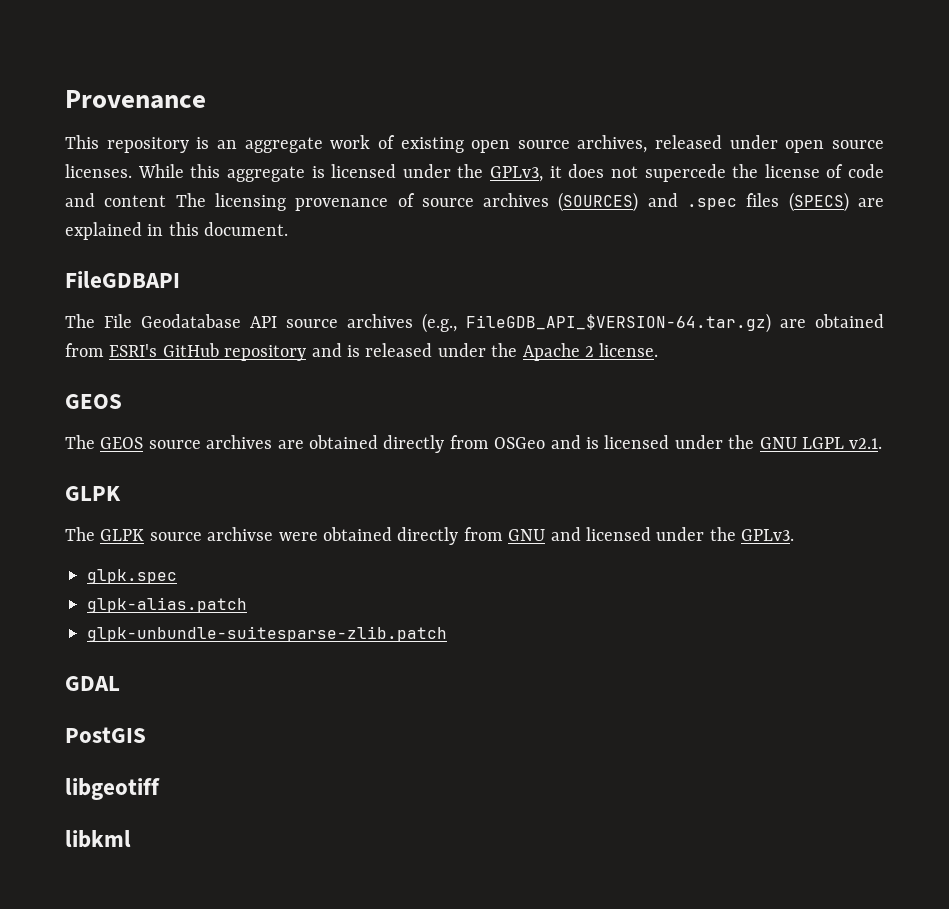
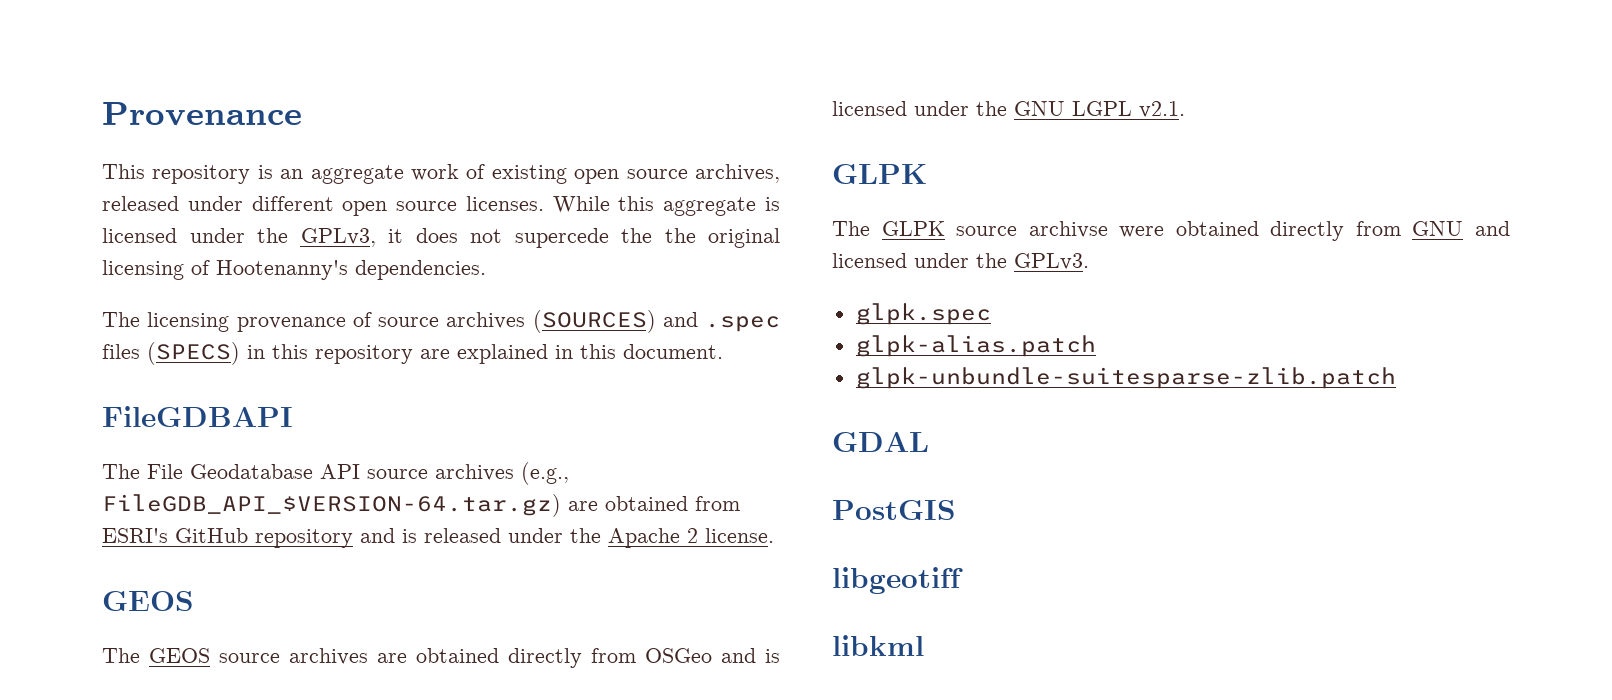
(778, 142) none -> [251,196,334,211] different
[764,164,884,178] [65,193,167,207] license of code and content -> [664,228,780,248] [102,260,486,280] the original licensing of Hootenanny's dependencies. //
(849, 202) none -> [247,344,413,364] in this repository

